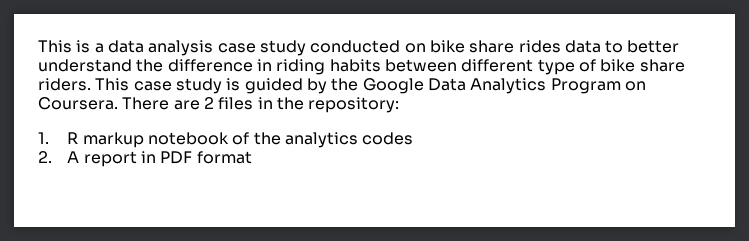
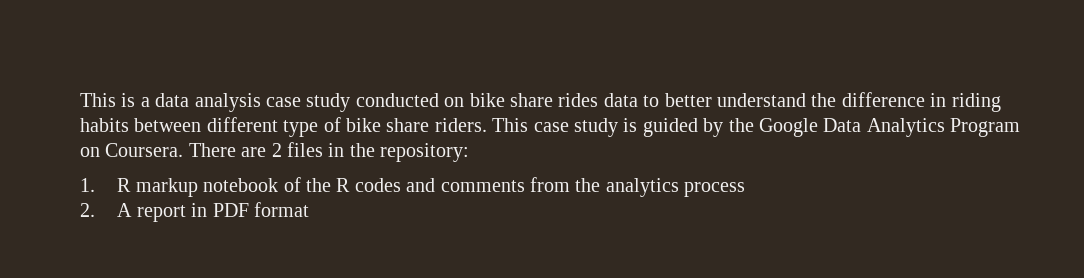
[285,132,414,148] analytics codes -> [336,177,746,197] R codes and comments from the analytics process

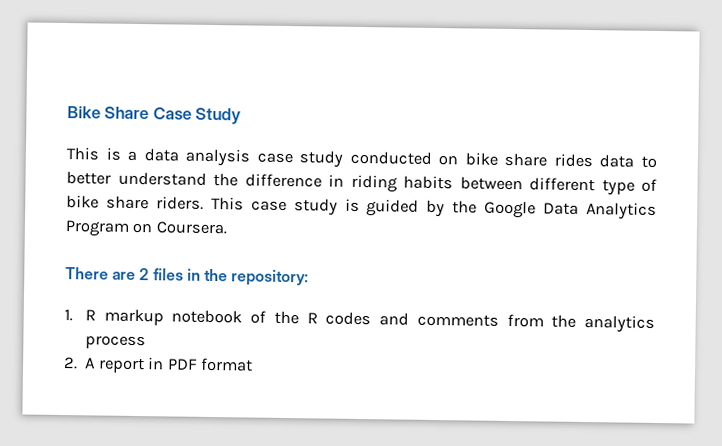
(80, 100) none -> [67,106,242,125] Bike Share Case Study //
(184, 150) none -> (227, 228) //

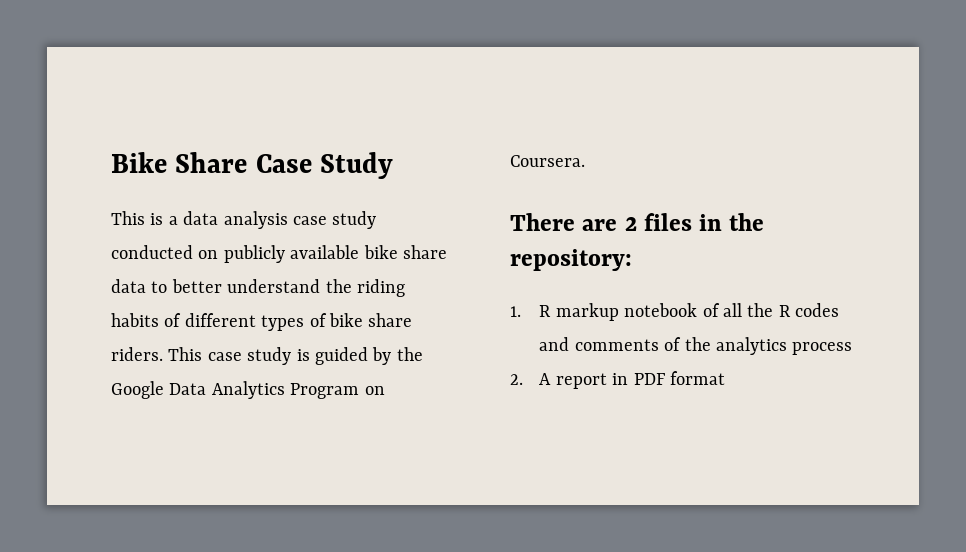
[464,152,593,168] bike share rides -> [223,245,447,263] publicly available bike share
[244,173,635,196] difference in riding habits between different type -> [357,279,405,297] [111,313,305,331] riding habits of different types
(267, 317) none -> [722,303,742,317] all
[506,313,544,328] from -> [664,337,682,351] of

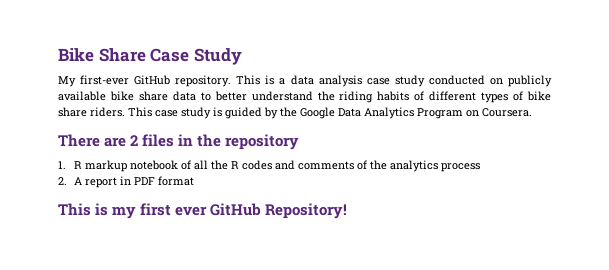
(394, 165) none -> [58,75,232,87] My first-ever GitHub repository.
[510,249,632,271] repository: -> [225,134,300,150] repository
(725, 378) none -> [58,203,348,219] // This is my first ever GitHub Repository!

